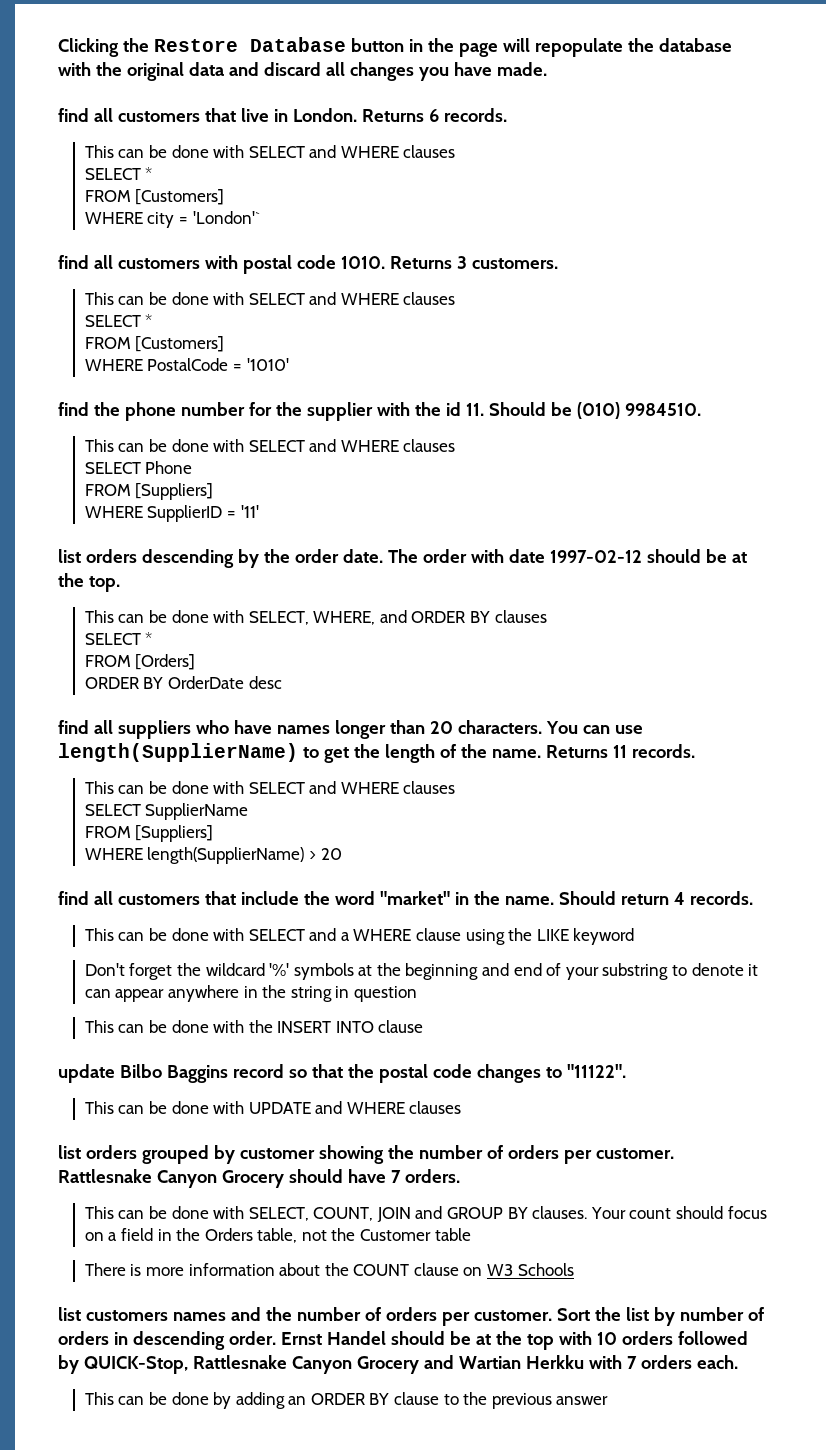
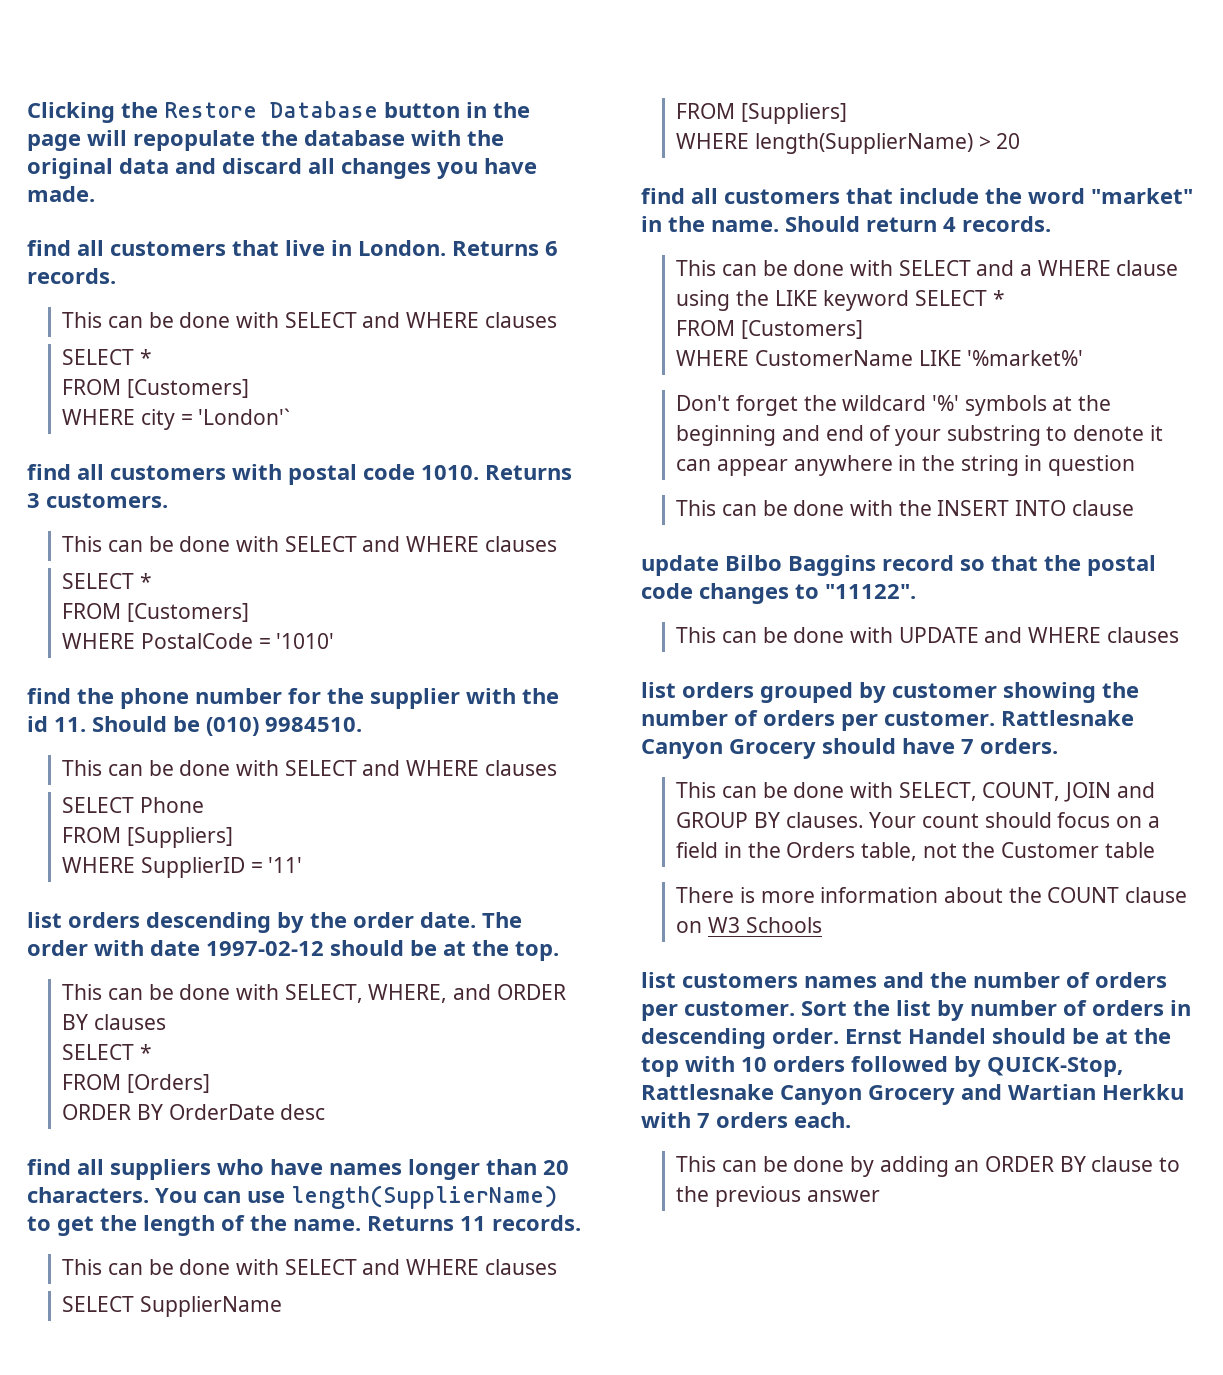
(635, 936) none -> [914,290,1005,306] [676,320,863,339] [676,350,1084,366] SELECT * // FROM [Customers] // WHERE CustomerName LIKE '%market%'

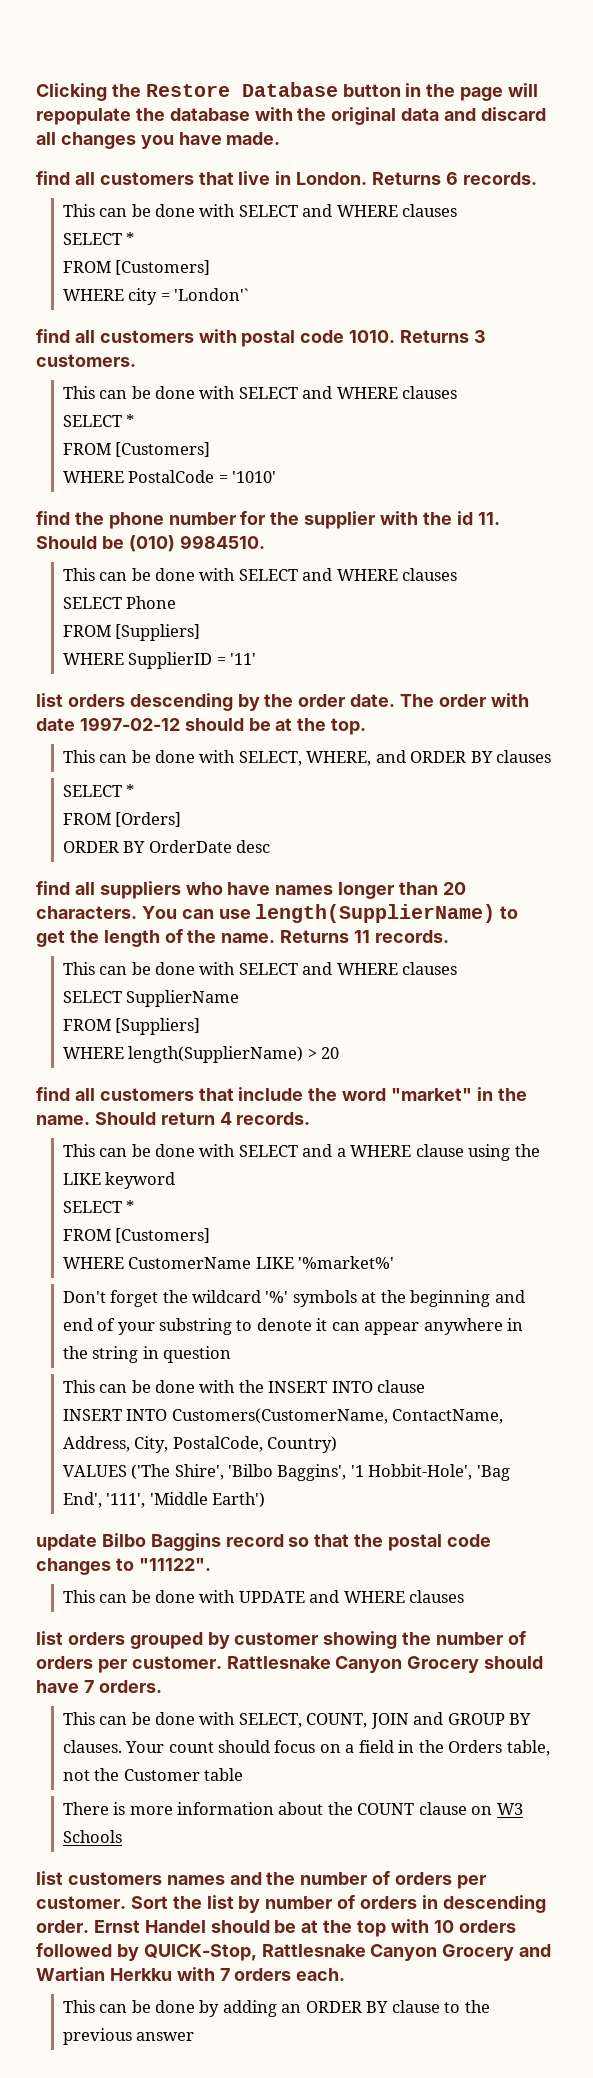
(910, 300) none -> (176, 1180) //
(1134, 508) none -> [62,1408,503,1424] [62,1436,337,1453] [62,1464,510,1481] [62,1492,265,1508] // INSERT INTO Customers(CustomerName, ContactName, Address, City, PostalCode, Country) // VALUES ('The Shire', 'Bilbo Baggins', '1 Hobbit-Hole', 'Bag End', '111', 'Middle Earth')

